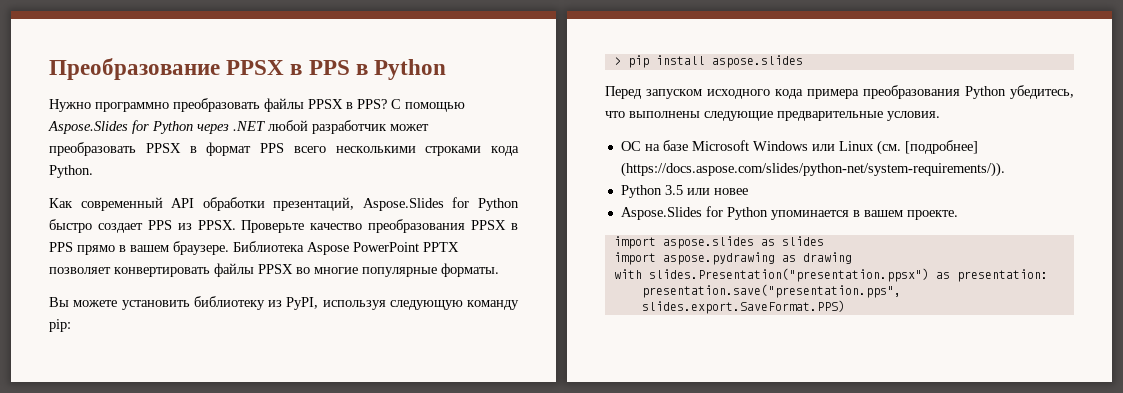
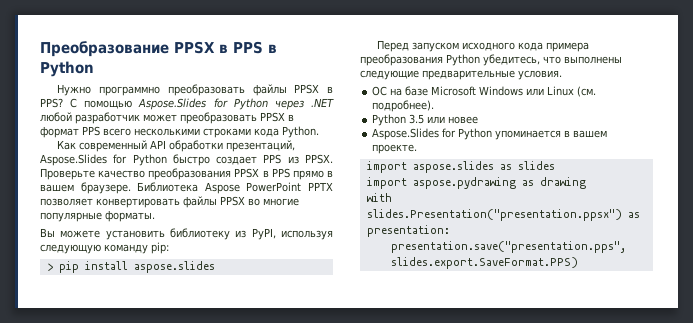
[904,140,978,154] [620,162,1005,177] [подробнее] (https://docs.aspose.com/slides/python-net/system-requirements/)). -> [372,100,435,112] подробнее).

